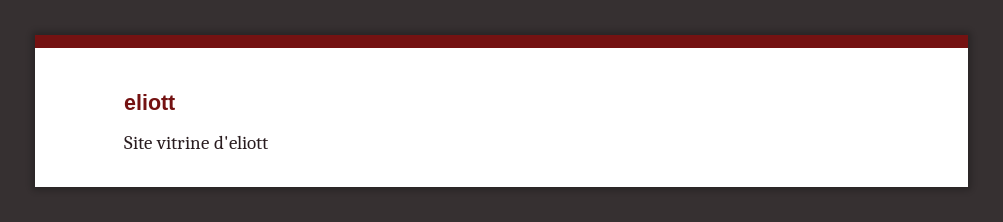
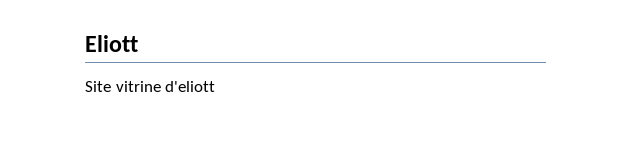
[124,94,175,110] eliott -> [85,35,138,52] Eliott

